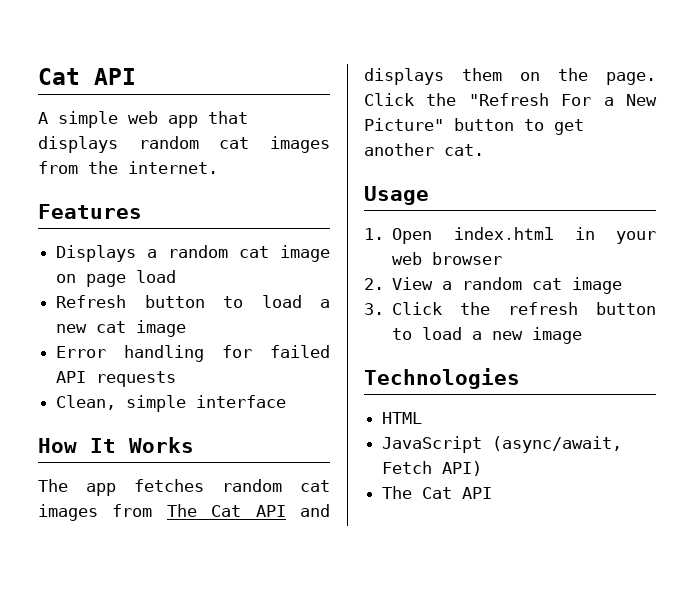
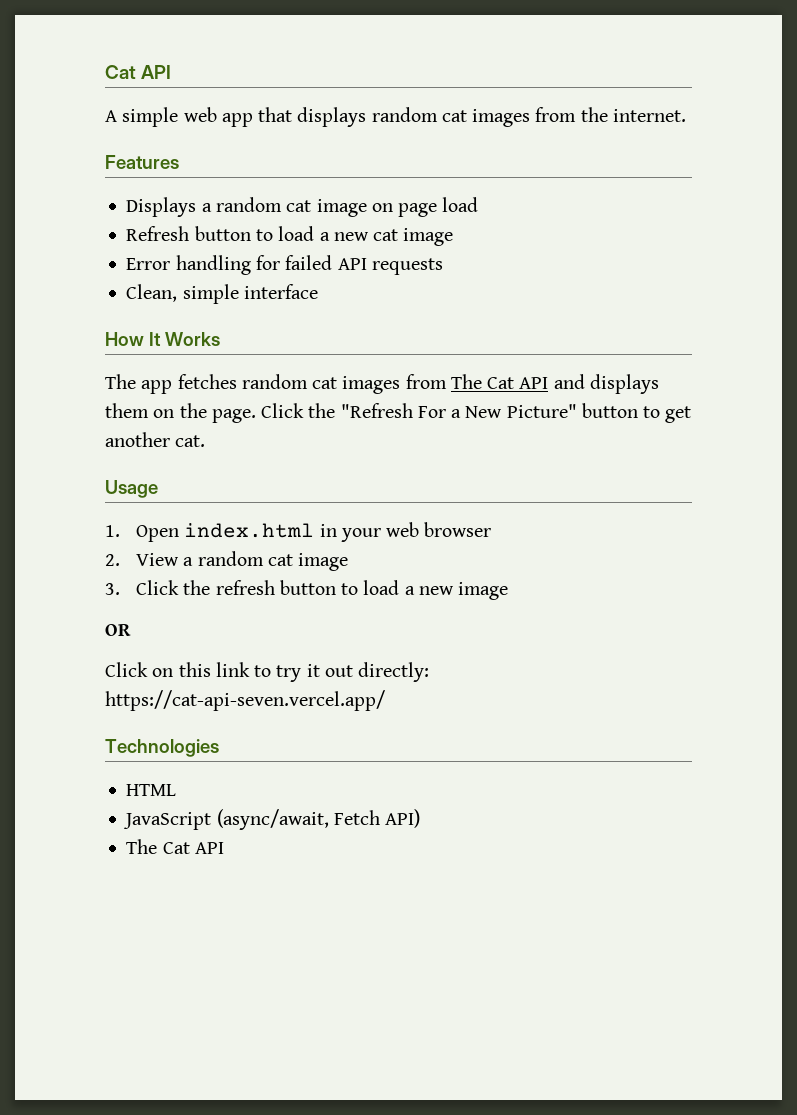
(583, 335) none -> [105,624,131,636] [105,662,430,682] [105,690,385,711] // OR // Click on this link to try it out directly: https://cat-api-seven.vercel.app/

